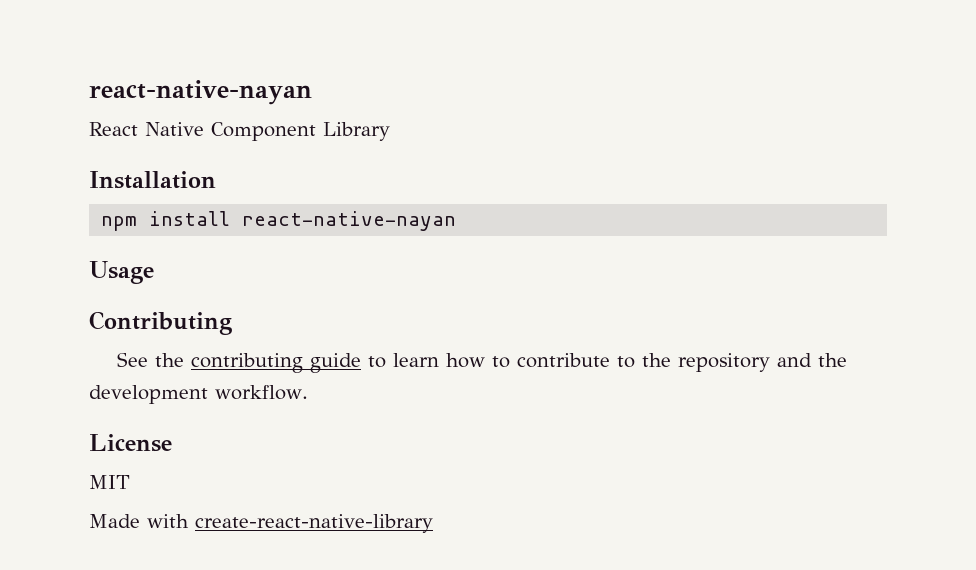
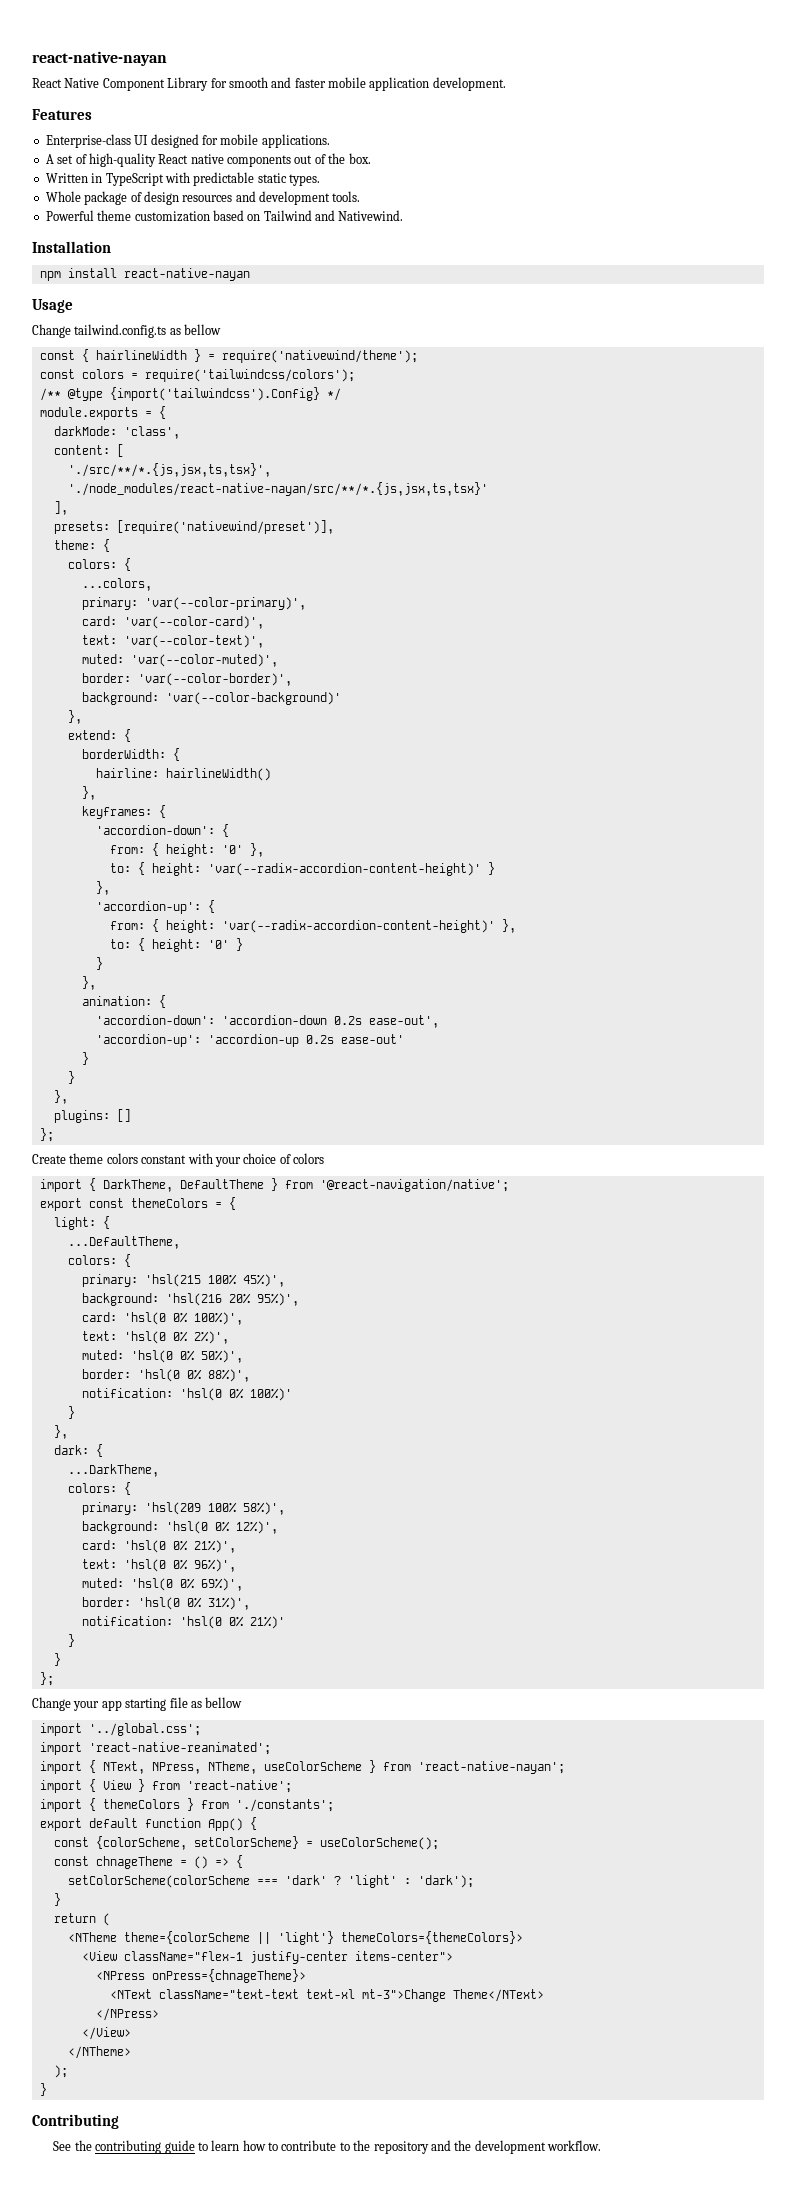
(390, 131) none -> [210,77,506,91] [32,109,92,120] [45,134,330,148] [45,153,371,167] [45,172,320,186] [45,191,361,205] [45,210,404,222] for smooth and faster mobile application development. // Features // Enterprise-class UI designed for mobile applications. // A set of high-quality React native components out of the box. // Written in TypeScript with predictable static types. // Whole package of design resources and development tools. // Powerful theme customization based on Tailwind and Nativewind.
(154, 272) none -> [32,324,222,338] [39,349,418,363] [39,369,355,382] [39,387,341,401] [39,406,166,420] [53,426,180,439] [53,444,124,457] [67,463,271,477] [67,482,488,496] [53,501,68,515] [53,520,334,534] [53,539,110,552] [67,558,131,571] [81,578,152,591] [81,597,306,610] [81,616,264,629] [81,635,264,648] [81,654,278,667] [81,673,292,686] [81,692,341,705] [67,710,82,724] [67,729,131,742] [81,748,180,761] [95,768,271,781] [81,786,96,800] [81,805,166,819] [95,824,229,837] [109,843,264,857] [109,862,495,876] [95,881,110,895] [95,900,215,914] [109,919,516,933] [109,938,243,952] [95,957,103,970] [81,976,96,990] [81,995,166,1008] [95,1015,439,1028] [95,1034,404,1047] [81,1052,89,1065] [67,1071,75,1084] [53,1090,68,1104] [53,1109,131,1123] [39,1128,54,1142] [32,1153,324,1167] [39,1178,509,1192] [39,1197,236,1211] [53,1216,110,1230] [67,1236,180,1249] [67,1254,131,1267] [81,1274,285,1287] [81,1293,299,1306] [81,1312,243,1325] [81,1331,229,1344] [81,1350,243,1363] [81,1369,250,1382] [81,1388,292,1401] [67,1406,75,1419] [53,1425,68,1439] [53,1444,103,1457] [67,1464,159,1477] [67,1482,131,1495] [81,1502,285,1515] [81,1521,278,1534] [81,1540,236,1553] [81,1559,236,1572] [81,1578,243,1591] [81,1597,250,1610] [81,1616,285,1629] [67,1634,75,1647] [53,1653,61,1666] [39,1672,54,1686] [32,1697,243,1711] [39,1723,201,1736] [39,1742,271,1755] [39,1760,565,1774] [39,1779,292,1793] [39,1798,334,1812] [39,1817,257,1831] [53,1836,439,1850] [53,1855,243,1869] [67,1875,474,1888] [53,1893,61,1906] [53,1913,110,1926] [67,1931,523,1945] [81,1951,453,1964] [95,1969,306,1983] [109,1989,544,2002] [95,2008,159,2021] [81,2027,131,2040] [67,2046,131,2059] [53,2065,68,2078] [39,2083,47,2096] // Change tailwind.config.ts as bellow // const { hairlineWidth } = require('nativewind/theme'); // const colors = require('tailwindcss/colors'); // /** @type {import('tailwindcss').Config} */ // module.exports = { // darkMode: 'class', // content: [ // './src/**/*.{js,jsx,ts,tsx}', // './node_modules/react-native-nayan/src/**/*.{js,jsx,ts,tsx}' // ], // presets: [require('nativewind/preset')], // theme: { // colors: { // ...colors, // primary: 'var(--color-primary)', // card: 'var(--color-card)', // text: 'var(--color-text)', // muted: 'var(--color-muted)', // border: 'var(--color-border)', // background: 'var(--color-background)' // }, // extend: { // borderWidth: { // hairline: hairlineWidth() // }, // keyframes: { // 'accordion-down': { // from: { height: '0' }, // to: { height: 'var(--radix-accordion-content-height)' } // }, // 'accordion-up': { // from: { height: 'var(--radix-accordion-content-height)' }, // to: { height: '0' } // } // }, // animation: { // 'accordion-down': 'accordion-down 0.2s ease-out', // 'accordion-up': 'accordion-up 0.2s ease-out' // } // } // }, // plugins: [] // }; // Create theme colors constant with your choice of colors // import { DarkTheme, DefaultTheme } from '@react-navigation/native'; // export const themeColors = { // light: { // ...DefaultTheme, // colors: { // primary: 'hsl(215 100% 45%)', // background: 'hsl(216 20% 95%)', // card: 'hsl(0 0% 100%)', // text: 'hsl(0 0% 2%)', // muted: 'hsl(0 0% 50%)', // border: 'hsl(0 0% 88%)', // notification: 'hsl(0 0% 100%)' // } // }, // dark: { // ...DarkTheme, // colors: { // primary: 'hsl(209 100% 58%)', // background: 'hsl(0 0% 12%)', // card: 'hsl(0 0% 21%)', // text: 'hsl(0 0% 96%)', // muted: 'hsl(0 0% 69%)', // border: 'hsl(0 0% 31%)', // notification: 'hsl(0 0% 21%)' // } // } // }; // Change your app starting file as bellow // import '../global.css'; // import 'react-native-reanimated'; // import { NText, NPress, NTheme, useColorScheme } from 'react-native-nayan'; // import { View } from 'react-native'; // import { themeColors } from './constants'; // export default function App() { // const {colorScheme, setColorScheme} = useColorScheme(); // const chnageTheme = () => { // setColorScheme(colorScheme === 'dark' ? 'light' : 'dark'); // } // return ( // <NTheme theme={colorScheme || 'light'} themeColors={themeColors}> // <View className="flex-1 justify-center items-center"> // <NPress onPress={chnageTheme}> // <NText className="text-text text-xl mt-3">Change Theme</NText> // </NPress> // </View> // </NTheme> // ); // }
[89,434,172,452] [89,475,130,489] [89,514,433,533] // License // MIT // Made with create-react-native-library -> (602, 2145) none

